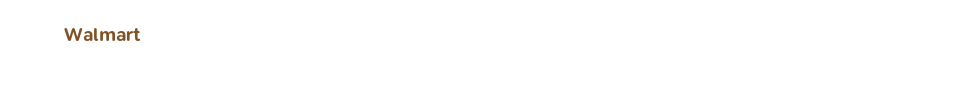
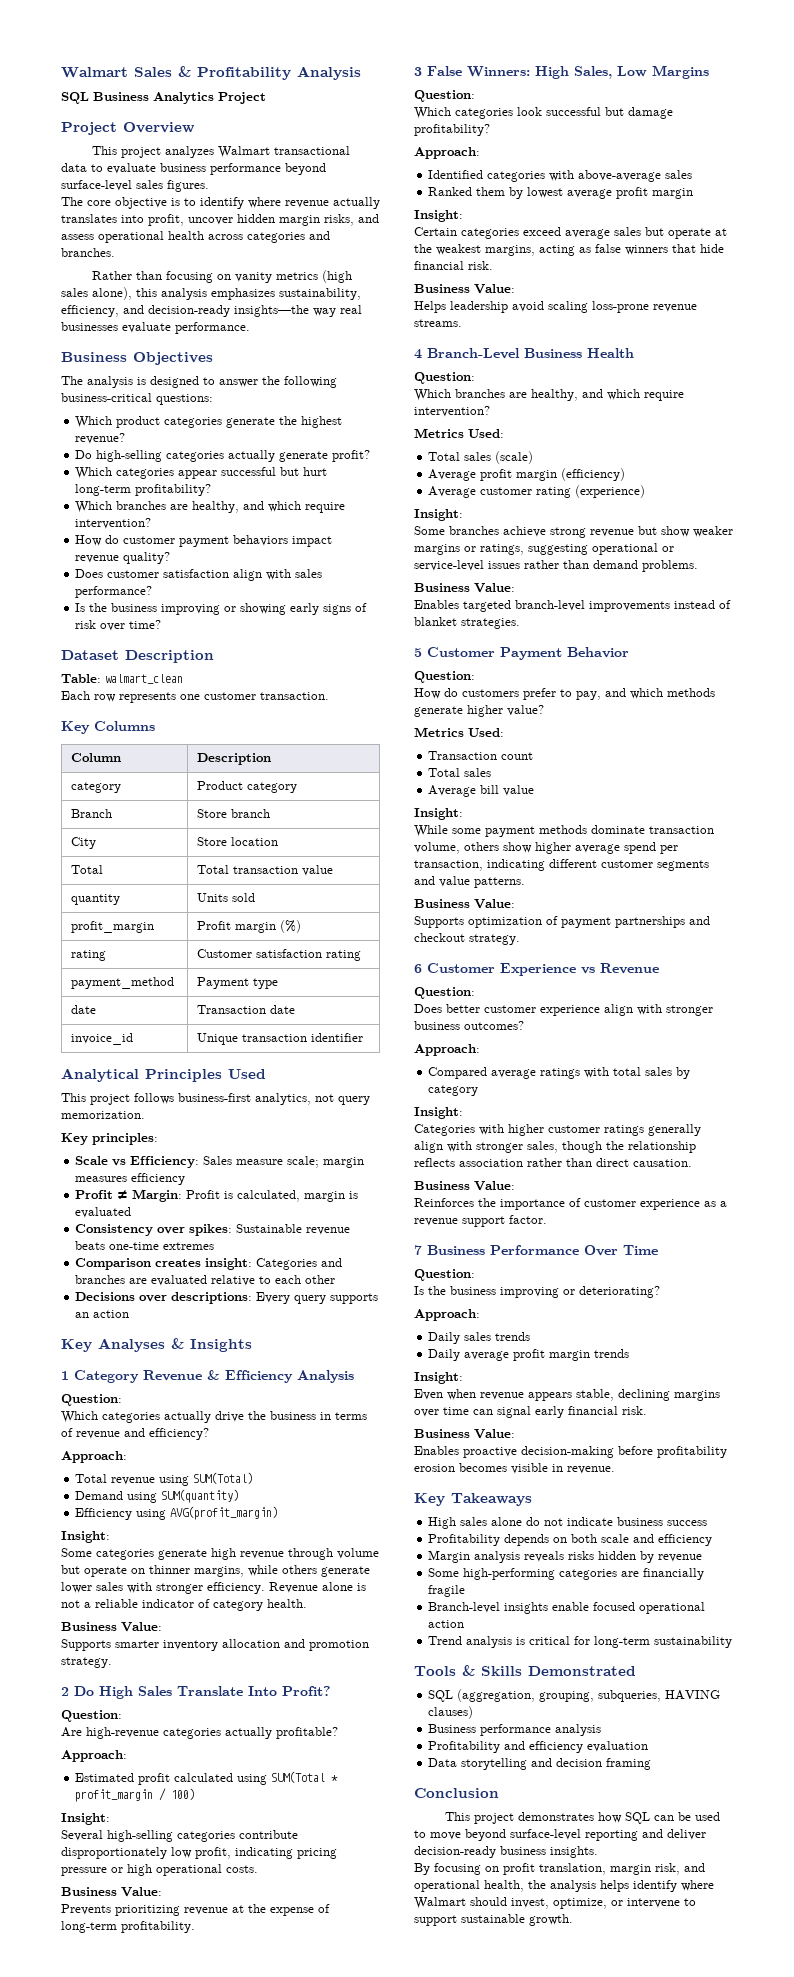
[64,27,141,41] Walmart -> [61,66,361,80] [61,92,266,104] [61,122,195,135] [92,146,351,158] [61,163,326,175] [61,180,209,192] [61,197,380,209] [61,214,379,226] [61,231,330,243] [61,248,115,257] [92,270,353,283] [61,287,361,300] [61,305,362,317] [61,322,250,334] [61,352,213,365] [61,376,337,388] [61,393,213,405] [75,416,343,428] [75,433,126,444] [75,450,371,462] [75,467,328,479] [75,484,212,496] [75,501,346,513] [75,518,152,529] [75,535,333,547] [75,552,171,564] [75,569,323,581] [75,586,153,598] [75,603,368,615] [75,620,162,631] [61,650,214,663] [61,674,183,684] [61,691,329,703] [61,721,155,734] [70,753,121,762] [196,753,271,765] [70,782,121,793] [196,781,297,793] [70,809,112,818] [196,809,270,818] [70,837,96,849] [196,837,278,846] [70,865,103,874] [196,865,333,876] [70,894,120,905] [196,893,255,902] [70,921,154,933] [196,920,301,933] [70,950,106,961] [196,949,361,961] [70,977,174,989] [196,977,278,989] [70,1005,96,1014] [196,1005,295,1014] [70,1033,133,1045] [196,1033,363,1045] [61,1068,266,1082] [61,1093,370,1105] [61,1111,145,1119] [61,1133,158,1145] [75,1156,365,1168] [75,1173,186,1185] [75,1189,359,1202] [75,1207,132,1218] [75,1224,351,1236] [75,1241,215,1250] [75,1258,343,1270] [75,1275,336,1286] [75,1292,379,1304] [75,1310,130,1318] [61,1338,252,1352] [61,1370,354,1383] [61,1394,122,1406] [61,1411,367,1423] [61,1428,209,1440] [61,1451,127,1463] [75,1472,254,1486] [75,1489,240,1503] [75,1506,279,1520] [61,1531,110,1543] [61,1548,379,1560] [61,1565,370,1577] [61,1582,366,1594] [61,1599,307,1611] [61,1622,162,1632] [61,1639,369,1651] [61,1657,112,1668] [61,1686,331,1699] [61,1710,122,1722] [61,1727,338,1739] [61,1750,127,1762] [75,1771,339,1785] [75,1788,196,1802] [61,1813,110,1825] [61,1830,298,1842] [61,1847,337,1859] [61,1864,258,1876] [61,1887,162,1897] [61,1904,330,1916] [61,1921,195,1933] [414,65,709,79] [414,90,475,102] [414,107,673,119] [414,124,490,136] [414,147,480,159] [428,170,693,182] [428,187,694,199] [414,210,463,222] [414,227,727,239] [414,244,724,256] [414,261,493,270] [414,284,515,294] [414,301,697,313] [414,319,462,327] [414,348,634,359] [414,372,475,384] [414,389,684,401] [414,406,490,417] [414,428,504,438] [428,451,534,464] [428,468,626,481] [428,485,646,498] [414,509,463,521] [414,526,733,538] [414,543,674,555] [414,560,698,572] [414,583,515,593] [414,600,731,612] [414,617,520,629] [414,647,629,660] [414,671,475,683] [414,688,715,700] [414,705,544,717] [414,727,504,737] [428,751,534,760] [428,768,492,777] [428,785,535,797] [414,808,463,820] [414,825,714,837] [414,842,678,854] [414,859,709,871] [414,876,525,888] [414,899,515,909] [414,916,710,928] [414,933,520,945] [414,963,659,976] [414,987,475,999] [414,1004,713,1016] [414,1021,524,1030] [414,1044,480,1056] [428,1067,691,1079] [428,1085,479,1096] [414,1107,463,1119] [414,1124,701,1136] [414,1141,696,1153] [414,1158,692,1167] [414,1181,515,1191] [414,1198,727,1210] [414,1215,547,1227] [414,1245,658,1256] [414,1269,475,1281] [414,1286,660,1298] [414,1309,480,1321] [428,1332,531,1344] [428,1349,630,1361] [414,1372,463,1384] [414,1389,720,1401] [414,1406,647,1418] [414,1429,515,1439] [414,1446,727,1458] [414,1463,615,1474] [414,1493,532,1506] [428,1517,708,1529] [428,1534,713,1546] [428,1550,703,1563] [428,1568,705,1580] [428,1585,466,1597] [428,1602,706,1614] [428,1620,465,1628] [428,1636,733,1648] [414,1665,636,1676] [428,1689,721,1702] [428,1706,474,1719] [428,1724,602,1736] [428,1741,649,1753] [428,1758,652,1770] [414,1788,499,1798] [445,1812,721,1824] [414,1829,706,1841] [414,1846,598,1858] [414,1863,705,1875] [414,1880,714,1892] [414,1897,696,1909] [414,1914,573,1926] Walmart Sales & Profitability Analysis // SQL Business Analytics Project // Project Overview // This project analyzes Walmart transactional data to evaluate business performance beyond surface-level sales figures. // The core objective is to identify where revenue actually translates into profit, uncover hidden margin risks, and assess operational health across categories and branches. // Rather than focusing on vanity metrics (high sales alone), this analysis emphasizes sustainability, efficiency, and decision-ready insights—the way real businesses evaluate performance. // Business Objectives // The analysis is designed to answer the following business-critical questions: // Which product categories generate the highest revenue? // Do high-selling categories actually generate profit? // Which categories appear successful but hurt long-term profitability? // Which branches are healthy, and which require intervention? // How do customer payment behaviors impact revenue quality? // Does customer satisfaction align with sales performance? // Is the business improving or showing early signs of risk over time? // Dataset Description // Table: walmart_clean // Each row represents one customer transaction. // Key Columns // Column | Description // category | Product category // Branch | Store branch // City | Store location // Total | Total transaction value // quantity | Units sold // profit_margin | Profit margin (%) // rating | Customer satisfaction rating // payment_method | Payment type // date | Transaction date // invoice_id | Unique transaction identifier // Analytical Principles Used // This project follows business-first analytics, not query memorization. // Key principles: // Scale vs Efficiency: Sales measure scale; margin measures efficiency // Profit ≠ Margin: Profit is calculated, margin is evaluated // Consistency over spikes: Sustainable revenue beats one-time extremes // Comparison creates insight: Categories and branches are evaluated relative to each other // Decisions over descriptions: Every query supports an action // Key Analyses & Insights // 1 Category Revenue & Efficiency Analysis // Question: // Which categories actually drive the business in terms of revenue and efficiency? // Approach: // Total revenue using SUM(Total) // Demand using SUM(quantity) // Efficiency using AVG(profit_margin) // Insight: // Some categories generate high revenue through volume but operate on thinner margins, while others generate lower sales with stronger efficiency. Revenue alone is not a reliable indicator of category health. // Business Value: // Supports smarter inventory allocation and promotion strategy. // 2 Do High Sales Translate Into Profit? // Question: // Are high-revenue categories actually profitable? // Approach: // Estimated profit calculated using SUM(Total * profit_margin / 100) // Insight: // Several high-selling categories contribute disproportionately low profit, indicating pricing pressure or high operational costs. // Business Value: // Prevents prioritizing revenue at the expense of long-term profitability. // 3 False Winners: High Sales, Low Margins // Question: // Which categories look successful but damage profitability? // Approach: // Identified categories with above-average sales // Ranked them by lowest average profit margin // Insight: // Certain categories exceed average sales but operate at the weakest margins, acting as false winners that hide financial risk. // Business Value: // Helps leadership avoid scaling loss-prone revenue streams. // 4 Branch-Level Business Health // Question: // Which branches are healthy, and which require intervention? // Metrics Used: // Total sales (scale) // Average profit margin (efficiency) // Average customer rating (experience) // Insight: // Some branches achieve strong revenue but show weaker margins or ratings, suggesting operational or service-level issues rather than demand problems. // Business Value: // Enables targeted branch-level improvements instead of blanket strategies. // 5 Customer Payment Behavior // Question: // How do customers prefer to pay, and which methods generate higher value? // Metrics Used: // Transaction count // Total sales // Average bill value // Insight: // While some payment methods dominate transaction volume, others show higher average spend per transaction, indicating different customer segments and value patterns. // Business Value: // Supports optimization of payment partnerships and checkout strategy. // 6 Customer Experience vs Revenue // Question: // Does better customer experience align with stronger business outcomes? // Approach: // Compared average ratings with total sales by category // Insight: // Categories with higher customer ratings generally align with stronger sales, though the relationship reflects association rather than direct causation. // Business Value: // Reinforces the importance of customer experience as a revenue support factor. // 7 Business Performance Over Time // Question: // Is the business improving or deteriorating? // Approach: // Daily sales trends // Daily average profit margin trends // Insight: // Even when revenue appears stable, declining margins over time can signal early financial risk. // Business Value: // Enables proactive decision-making before profitability erosion becomes visible in revenue. // Key Takeaways // High sales alone do not indicate business success // Profitability depends on both scale and efficiency // Margin analysis reveals risks hidden by revenue // Some high-performing categories are financially fragile // Branch-level insights enable focused operational action // Trend analysis is critical for long-term sustainability // Tools & Skills Demonstrated // SQL (aggregation, grouping, subqueries, HAVING clauses) // Business performance analysis // Profitability and efficiency evaluation // Data storytelling and decision framing // Conclusion // This project demonstrates how SQL can be used to move beyond surface-level reporting and deliver decision-ready business insights. // By focusing on profit translation, margin risk, and operational health, the analysis helps identify where Walmart should invest, optimize, or intervene to support sustainable growth.

